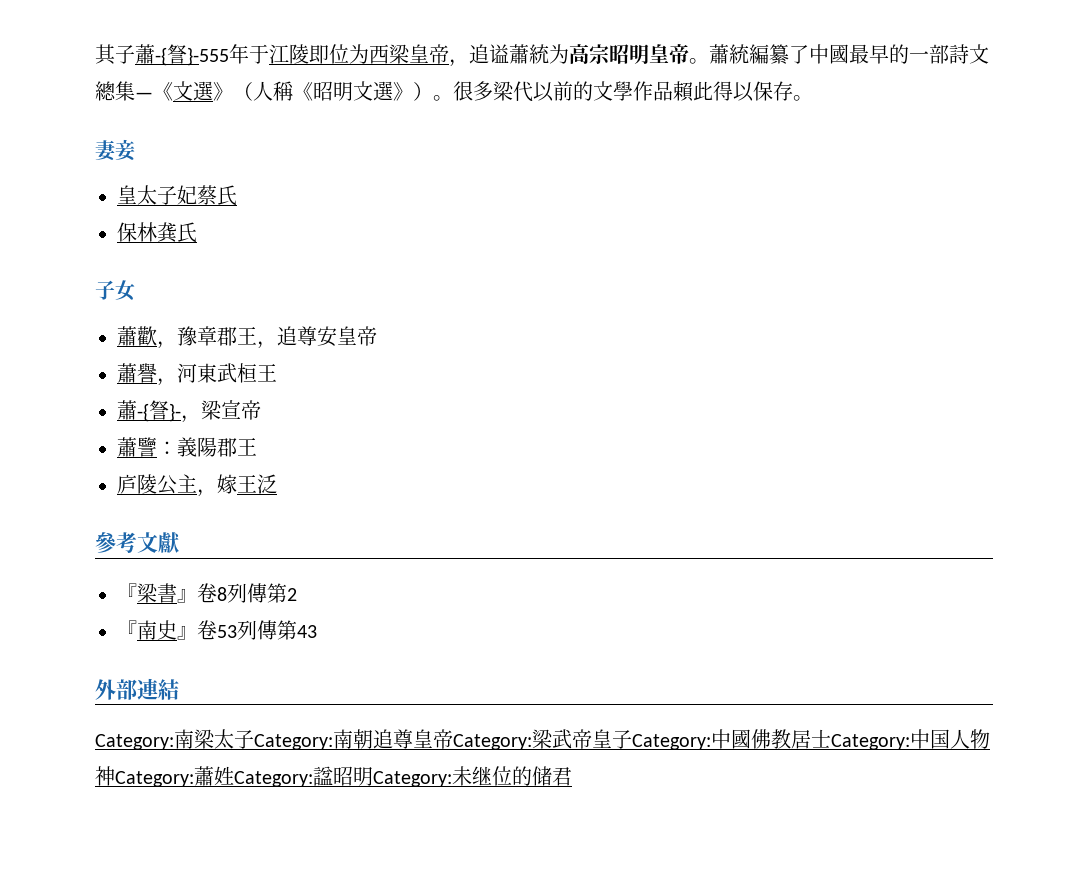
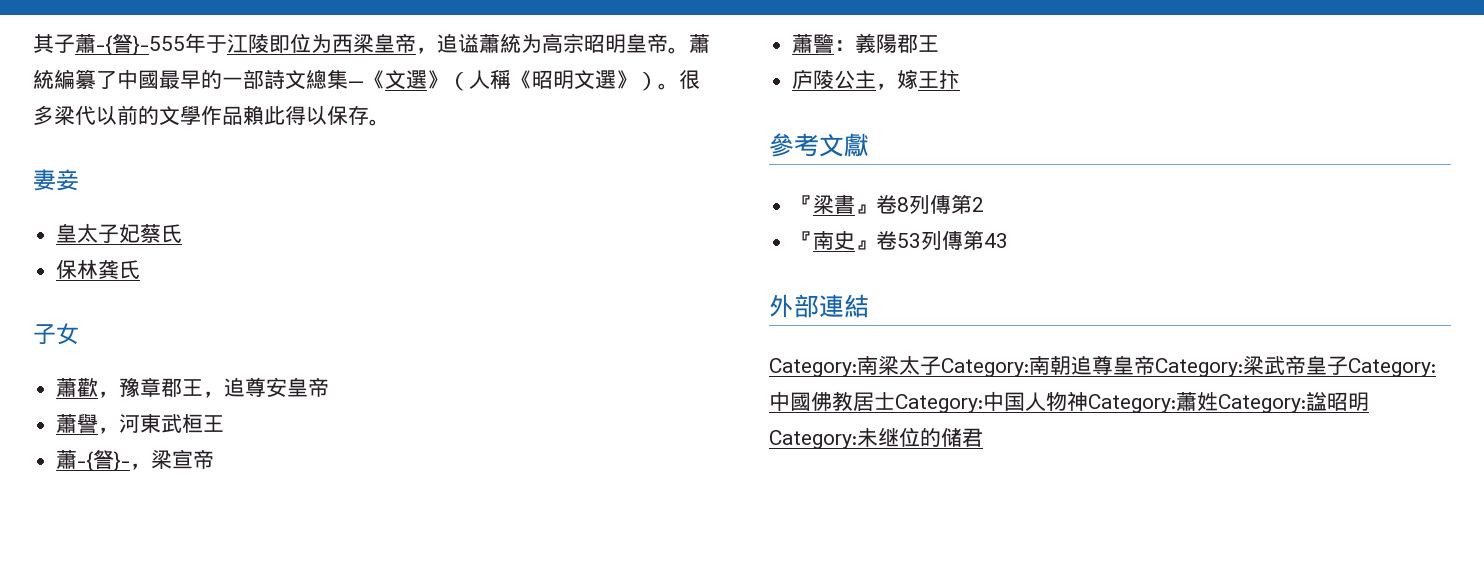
[257,474,277,494] 泛 -> [939,69,961,89] 抃

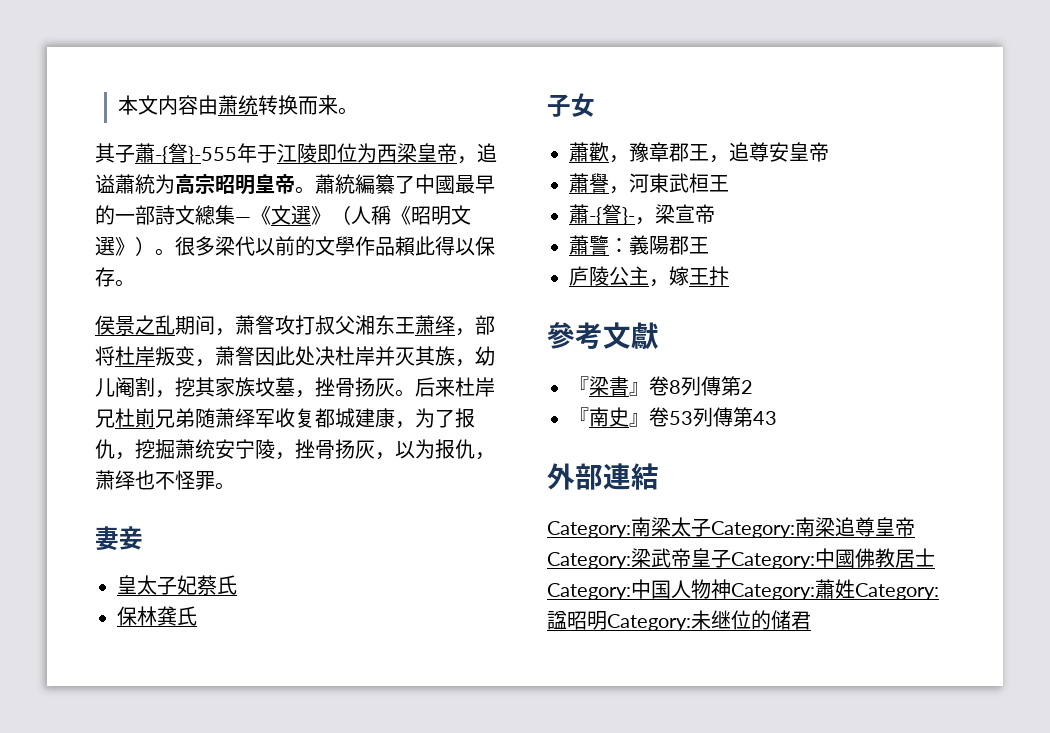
(33, 43) none -> [118,95,359,115] 本文内容由萧统转换而来。 //
(390, 122) none -> [95,315,495,336] [95,346,495,367] [95,377,495,398] [95,408,475,429] [95,439,495,460] [95,470,235,490] // 侯景之乱期间，萧詧攻打叔父湘东王萧绎，部将杜岸叛变，萧詧因此处决杜岸并灭其族，幼儿阉割，挖其家族坟墓，挫骨扬灰。后来杜岸兄杜崱兄弟随萧绎军收复都城建康，为了报仇，挖掘萧统安宁陵，挫骨扬灰，以为报仇，萧绎也不怪罪。
[1050,356,1071,375] 朝 -> [815,517,835,537] 梁

